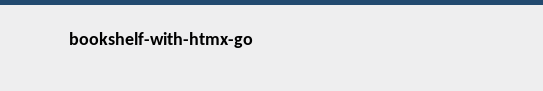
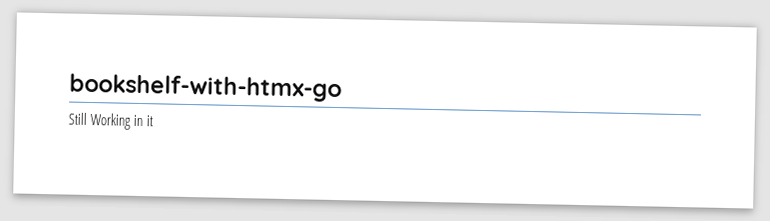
(253, 40) none -> [68,112,155,130] // Still Working in it

